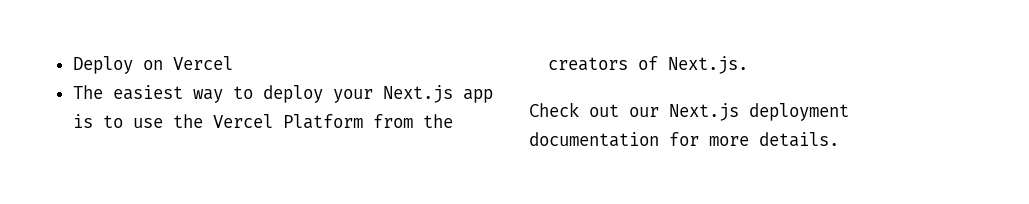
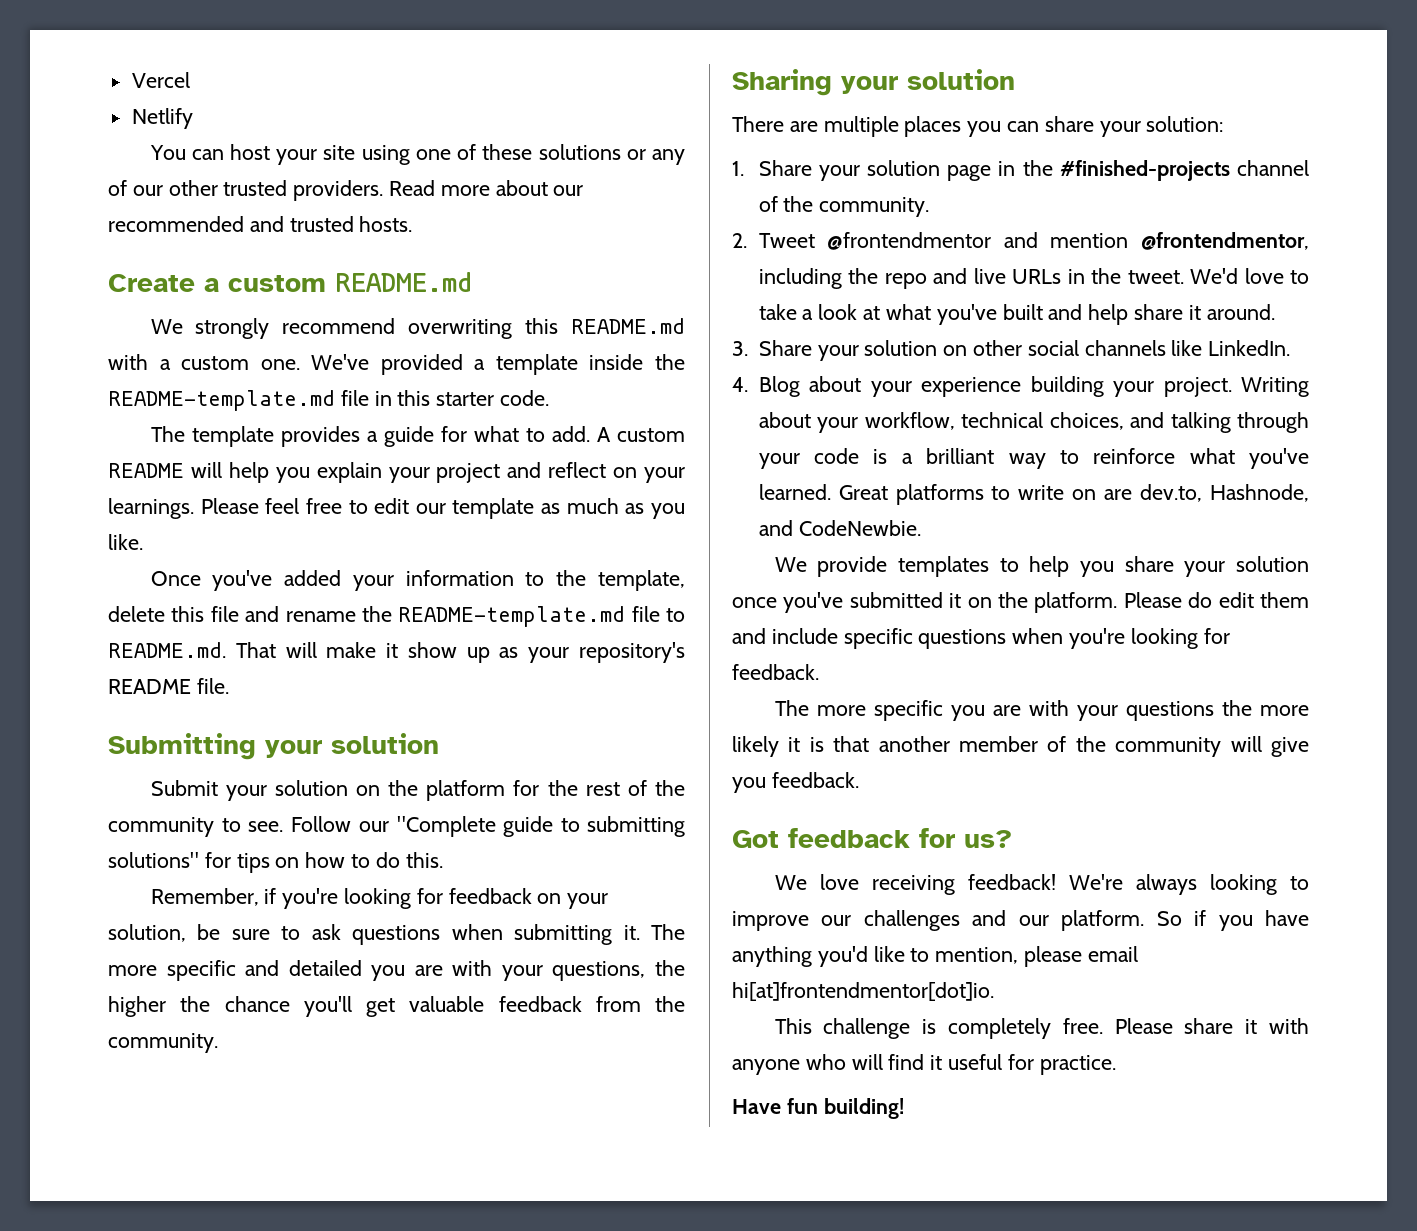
[72,56,163,74] Deploy on -> (131, 80) none
[72,85,493,103] [72,114,453,129] [547,56,748,74] [529,102,849,121] [529,132,839,147] The easiest way to deploy your Next.js app is to use the Vercel Platform from the creators of Next.js. // Check out our Next.js deployment documentation for more details. -> [131,108,193,129] [149,144,685,165] [108,180,584,201] [108,216,413,232] [108,272,472,292] [150,318,685,339] [108,354,685,375] [108,390,550,411] [150,426,685,447] [108,462,685,483] [108,498,685,519] [108,534,143,550] [150,570,685,591] [108,606,685,627] [108,642,685,663] [108,678,229,694] [108,733,439,760] [150,780,685,801] [108,816,685,837] [108,852,443,873] [150,888,609,909] [108,924,686,945] [108,960,685,981] [108,996,685,1017] [108,1033,218,1053] [732,69,1015,96] [732,116,1224,137] [732,160,1309,181] [758,196,930,217] [732,232,1309,250] [758,268,1309,289] [758,304,1275,325] [732,340,1291,361] [732,376,1309,397] [758,412,1309,433] [758,448,1309,469] [758,484,1309,505] [758,520,921,536] [774,556,1309,577] [732,592,1309,613] [732,628,1230,649] [732,664,819,680] [774,700,1309,721] [732,736,1309,757] [732,772,859,793] [732,828,1012,848] [774,874,1309,895] [732,910,1309,931] [732,946,1138,967] [732,982,994,1001] [774,1018,1309,1039] [732,1054,1116,1075] [732,1098,904,1119] Netlify // You can host your site using one of these solutions or any of our other trusted providers. Read more about our recommended and trusted hosts. // Create a custom README.md // We strongly recommend overwriting this README.md with a custom one. We've provided a template inside the README-template.md file in this starter code. // The template provides a guide for what to add. A custom README will help you explain your project and reflect on your learnings. Please feel free to edit our template as much as you like. // Once you've added your information to the template, delete this file and rename the README-template.md file to README.md. That will make it show up as your repository's README file. // Submitting your solution // Submit your solution on the platform for the rest of the community to see. Follow our "Complete guide to submitting solutions" for tips on how to do this. // Remember, if you're looking for feedback on your solution, be sure to ask questions when submitting it. The more specific and detailed you are with your questions, the higher the chance you'll get valuable feedback from the community. // Sharing your solution // There are multiple places you can share your solution: // 1. Share your solution page in the #finished-projects channel of the community. // 2. Tweet @frontendmentor and mention @frontendmentor, including the repo and live URLs in the tweet. We'd love to take a look at what you've built and help share it around. // 3. Share your solution on other social channels like LinkedIn. // 4. Blog about your experience building your project. Writing about your workflow, technical choices, and talking through your code is a brilliant way to reinforce what you've learned. Great platforms to write on are dev.to, Hashnode, and CodeNewbie. // We provide templates to help you share your solution once you've submitted it on the platform. Please do edit them and include specific questions when you're looking for feedback. // The more specific you are with your questions the more likely it is that another member of the community will give you feedback. // Got feedback for us? // We love receiving feedback! We're always looking to improve our challenges and our platform. So if you have anything you'd like to mention, please email hi[at]frontendmentor[dot]io. // This challenge is completely free. Please share it with anyone who will find it useful for practice. // Have fun building!

